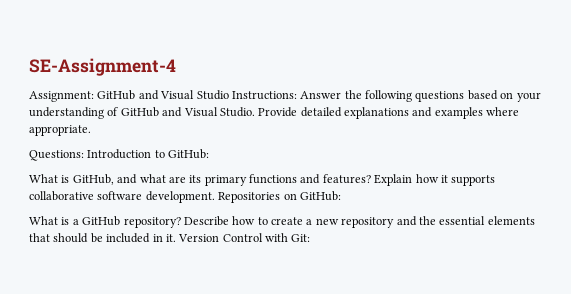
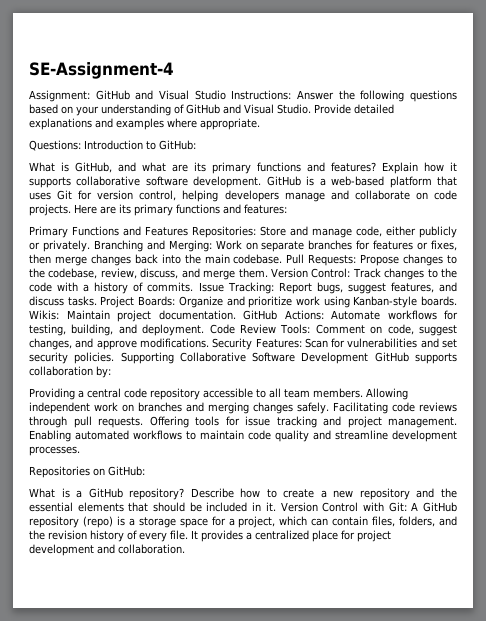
(215, 197) none -> [266,176,458,188] [29,190,457,202] [29,204,287,216] [29,226,457,238] [29,240,457,252] [29,254,458,266] [29,268,457,280] [29,282,458,294] [29,296,457,308] [29,310,458,322] [29,324,458,336] [29,338,458,350] [29,352,457,364] [29,366,111,378] [29,388,408,400] [29,402,457,414] [29,416,457,428] [29,430,457,442] [29,446,80,456] GitHub is a web-based platform that uses Git for version control, helping developers manage and collaborate on code projects. Here are its primary functions and features: // Primary Functions and Features Repositories: Store and manage code, either publicly or privately. Branching and Merging: Work on separate branches for features or fixes, then merge changes back into the main codebase. Pull Requests: Propose changes to the codebase, review, discuss, and merge them. Version Control: Track changes to the code with a history of commits. Issue Tracking: Report bugs, suggest features, and discuss tasks. Project Boards: Organize and prioritize work using Kanban-style boards. Wikis: Maintain project documentation. GitHub Actions: Automate workflows for testing, building, and deployment. Code Review Tools: Comment on code, suggest changes, and approve modifications. Security Features: Scan for vulnerabilities and set security policies. Supporting Collaborative Software Development GitHub supports collaboration by: // Providing a central code repository accessible to all team members. Allowing independent work on branches and merging changes safely. Facilitating code reviews through pull requests. Offering tools for issue tracking and project management. Enabling automated workflows to maintain code quality and streamline development processes. //
(311, 238) none -> [411,502,457,512] [29,516,457,528] [29,530,391,542] [29,544,185,556] A GitHub repository (repo) is a storage space for a project, which can contain files, folders, and the revision history of every file. It provides a centralized place for project development and collaboration.

